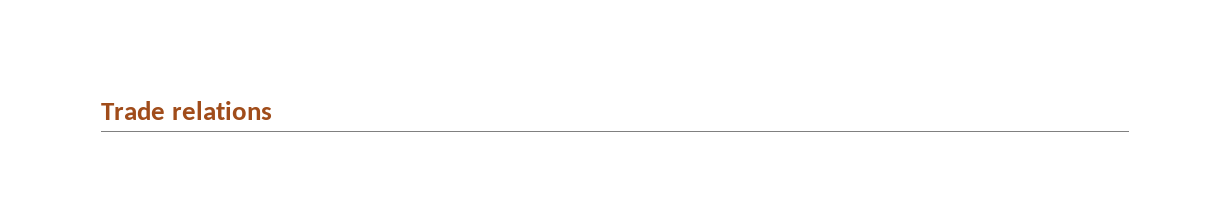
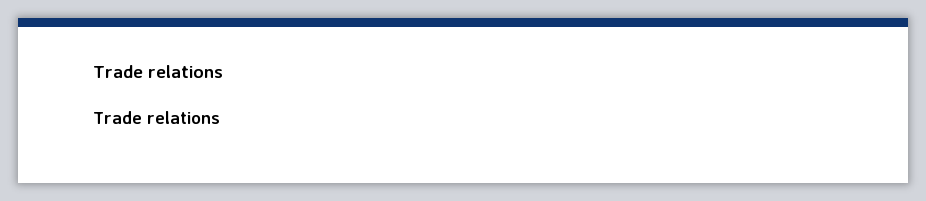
[101,101,273,120] Trade relations -> [93,65,223,78] [93,111,220,124] Trade relations // Trade relations

